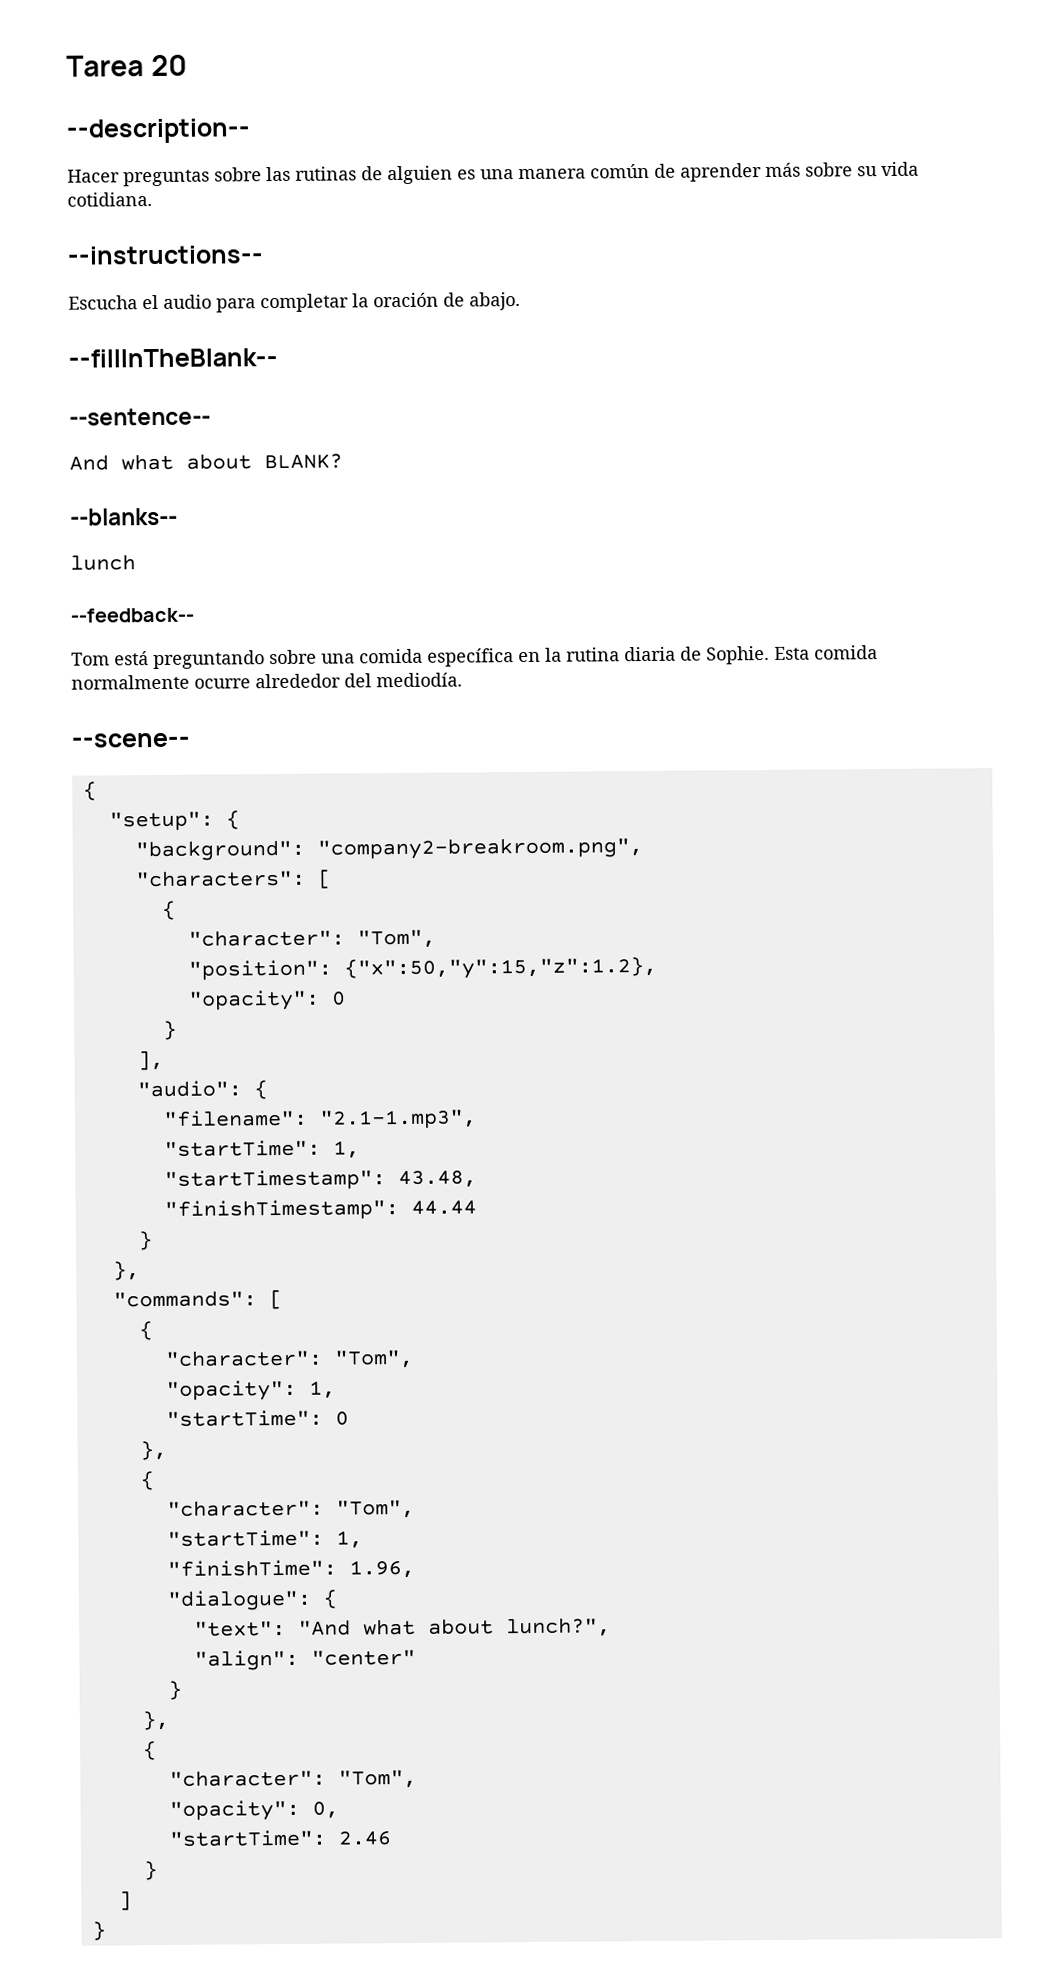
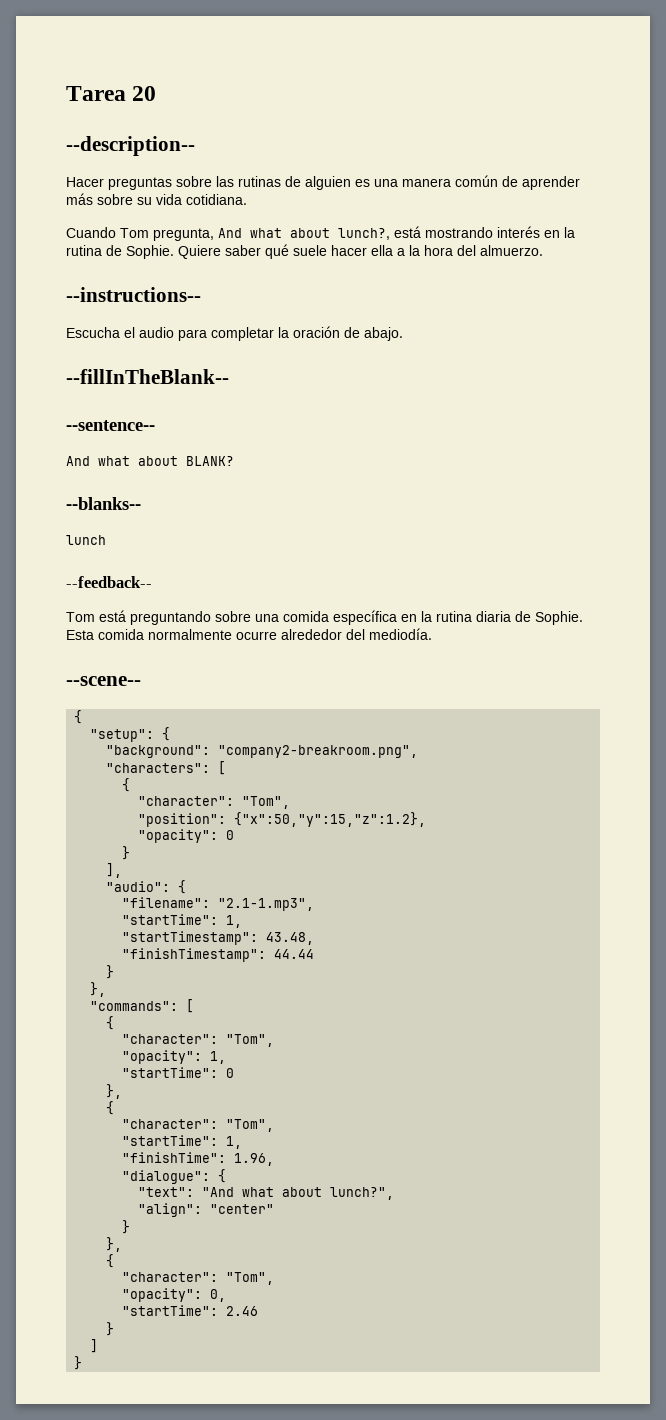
(153, 199) none -> [66,226,575,241] [66,244,543,259] // Cuando Tom pregunta, And what about lunch?, está mostrando interés en la rutina de Sophie. Quiere saber qué suele hacer ella a la hora del almuerzo.

